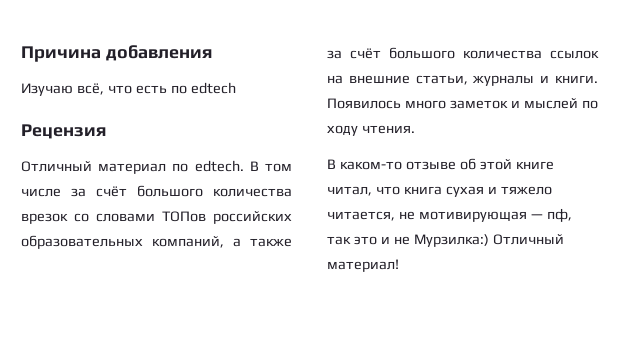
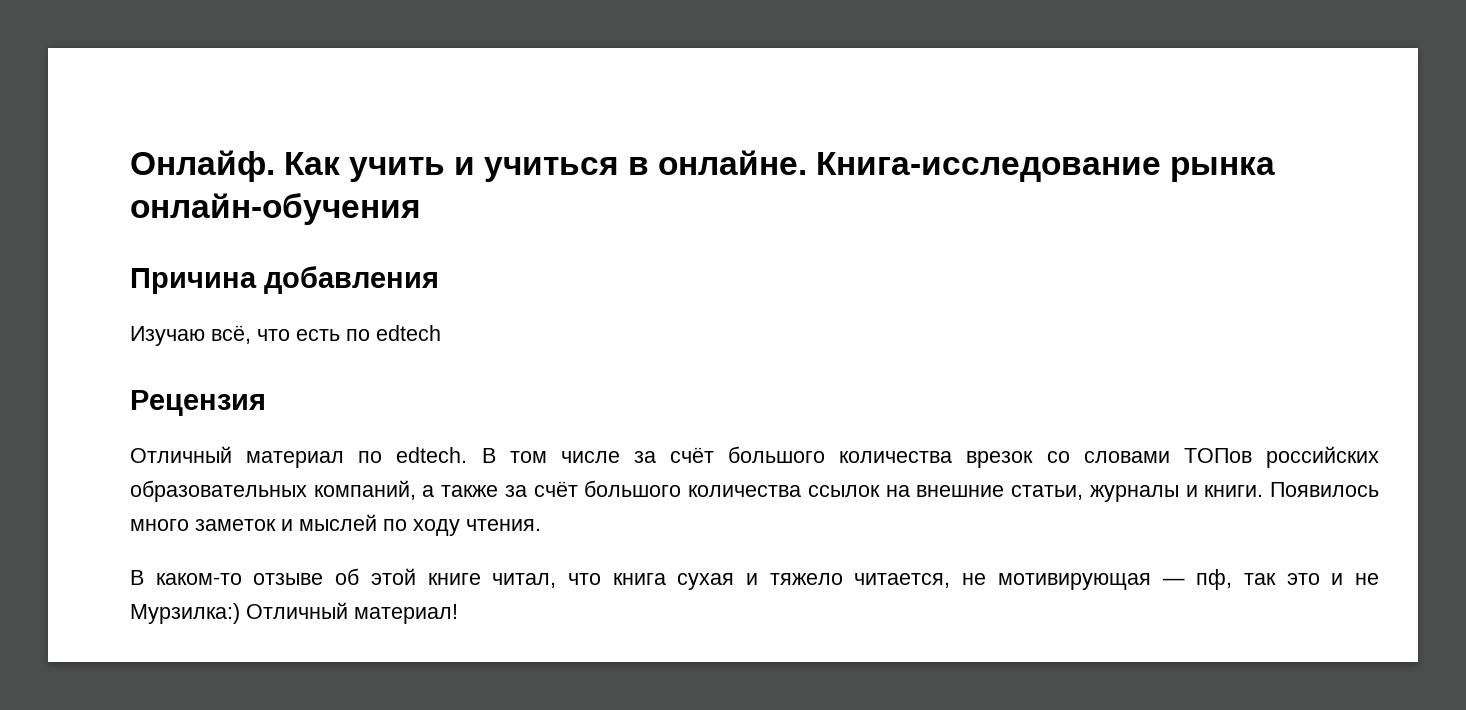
(21, 54) none -> [130,150,1276,182] [130,193,421,225] Онлайф. Как учить и учиться в онлайне. Книга-исследование рынка онлайн-обучения //

